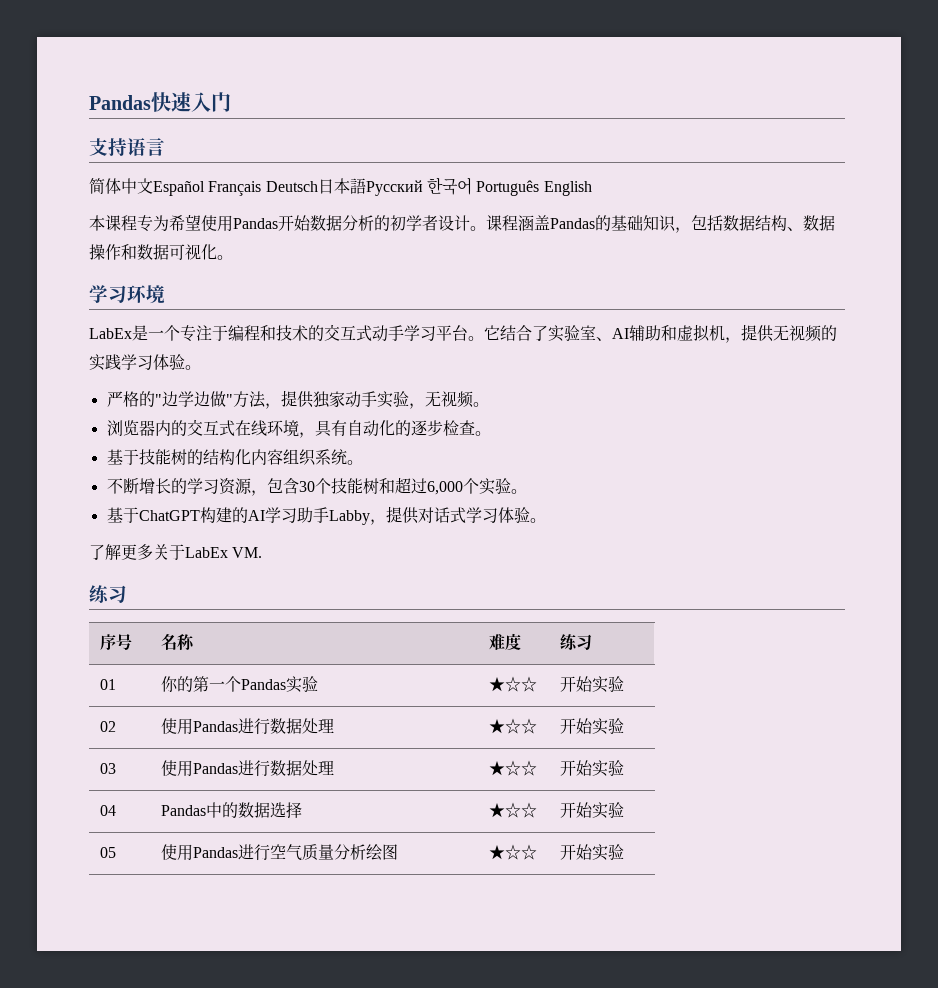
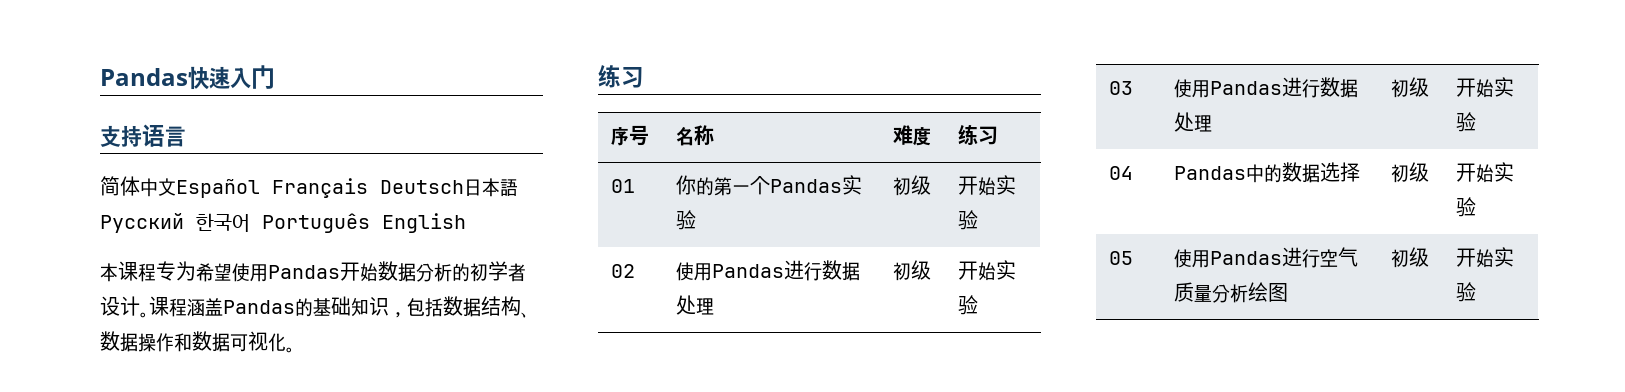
[89,285,165,304] [89,324,837,343] [89,354,201,371] [106,390,489,409] [106,419,491,438] [106,449,363,466] [106,477,527,496] [106,506,546,525] [89,544,263,560] // 学习环境 // LabEx是一个专注于编程和技术的交互式动手学习平台。它结合了实验室、AI辅助和虚拟机，提供无视频的实践学习体验。 // 严格的"边学边做"方法，提供独家动手实验，无视频。 // 浏览器内的交互式在线环境，具有自动化的逐步检查。 // 基于技能树的结构化内容组织系统。 // 不断增长的学习资源，包含30个技能树和超过6,000个实验。 // 基于ChatGPT构建的AI学习助手Labby，提供对话式学习体验。 // 了解更多关于LabEx VM. -> (295, 350) none
[489,676,538,692] ★☆☆ -> [892,175,931,196] 初级
[489,718,538,734] ★☆☆ -> [892,260,931,281] 初级
[489,760,538,776] ★☆☆ -> [1390,77,1429,98] 初级
[489,802,538,818] ★☆☆ -> [1390,162,1429,183] 初级
[489,844,538,860] ★☆☆ -> [1390,247,1429,268] 初级

